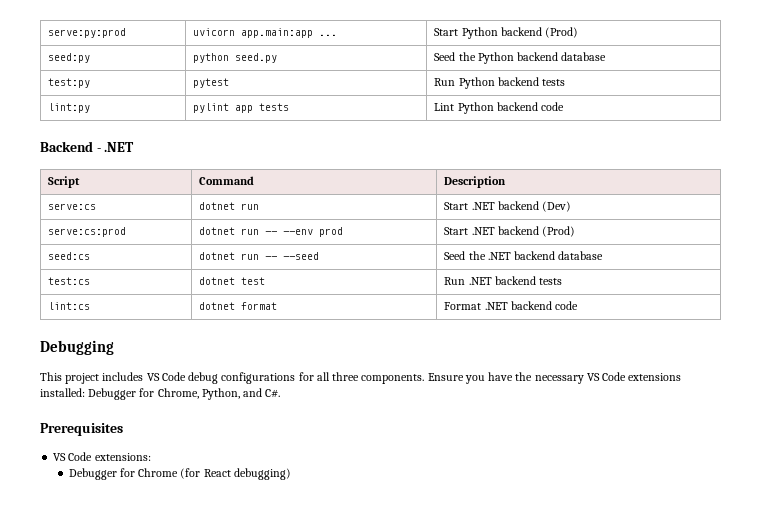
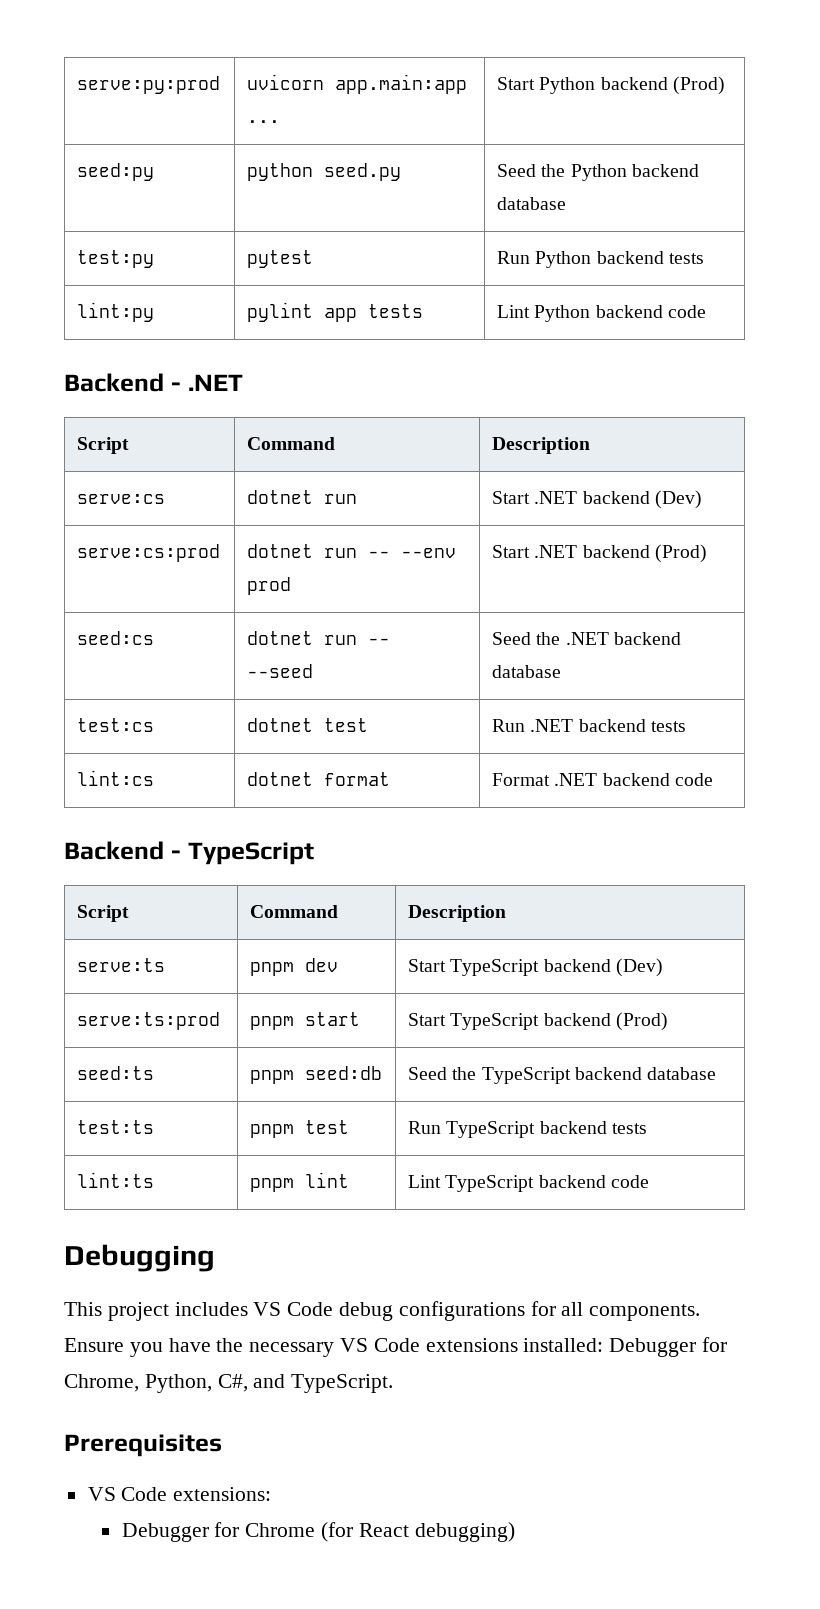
(579, 305) none -> [64,841,314,865] [77,905,130,922] [250,905,339,918] [408,905,507,922] [77,958,166,972] [250,958,339,976] [408,958,664,977] [77,1012,221,1030] [250,1012,361,1030] [408,1012,669,1031] [77,1066,155,1080] [250,1066,383,1084] [408,1067,717,1084] [77,1120,155,1134] [250,1120,350,1138] [408,1121,648,1138] [77,1172,155,1188] [250,1172,350,1192] [408,1175,650,1192] // Backend - TypeScript // Script | Command | Description // serve:ts | pnpm dev | Start TypeScript backend (Dev) // serve:ts:prod | pnpm start | Start TypeScript backend (Prod) // seed:ts | pnpm seed:db | Seed the TypeScript backend database // test:ts | pnpm test | Run TypeScript backend tests // lint:ts | pnpm lint | Lint TypeScript backend code
[332,372,360,381] three -> (584, 1309) none
[243,388,281,398] and C#. -> [217,1374,394,1393] C#, and TypeScript.

